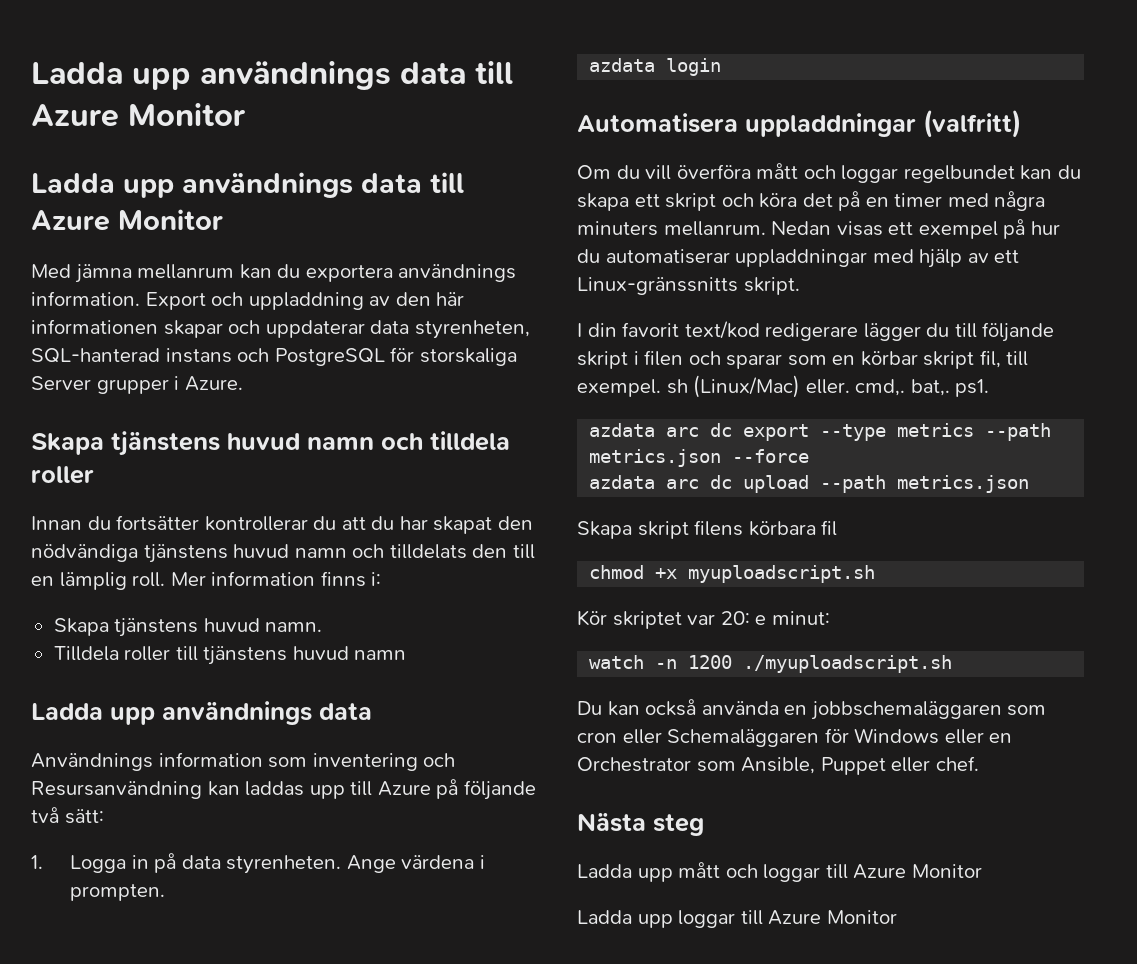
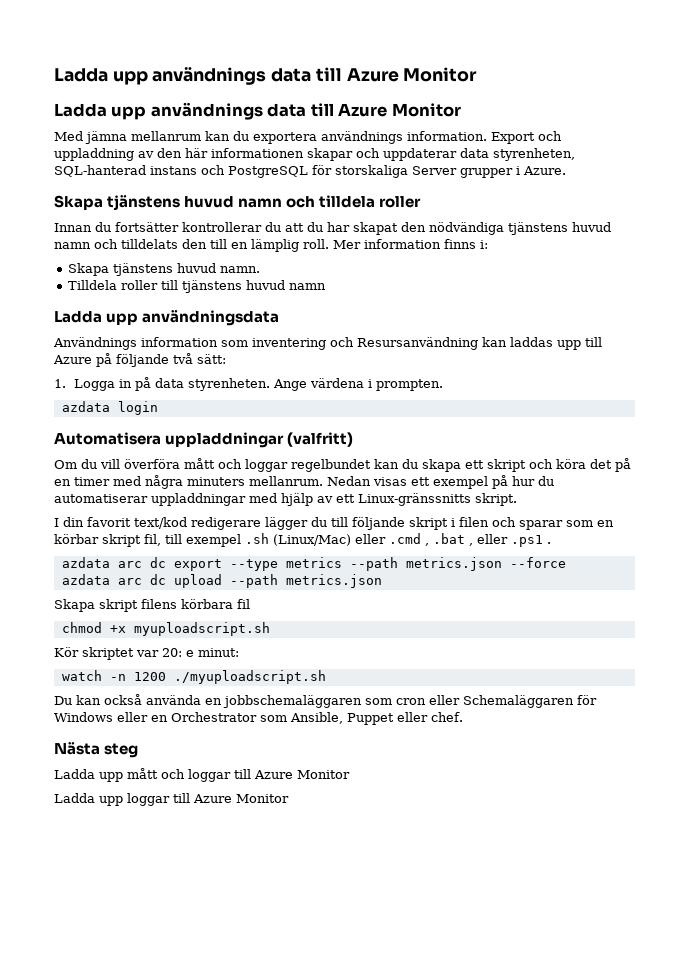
[162,701,372,725] användnings data -> [142,310,280,326] användningsdata
[577,375,990,398] exempel. sh (Linux/Mac) eller. cmd,. bat,. ps1. -> [186,533,551,547] exempel .sh (Linux/Mac) eller .cmd , .bat , eller .ps1 .

